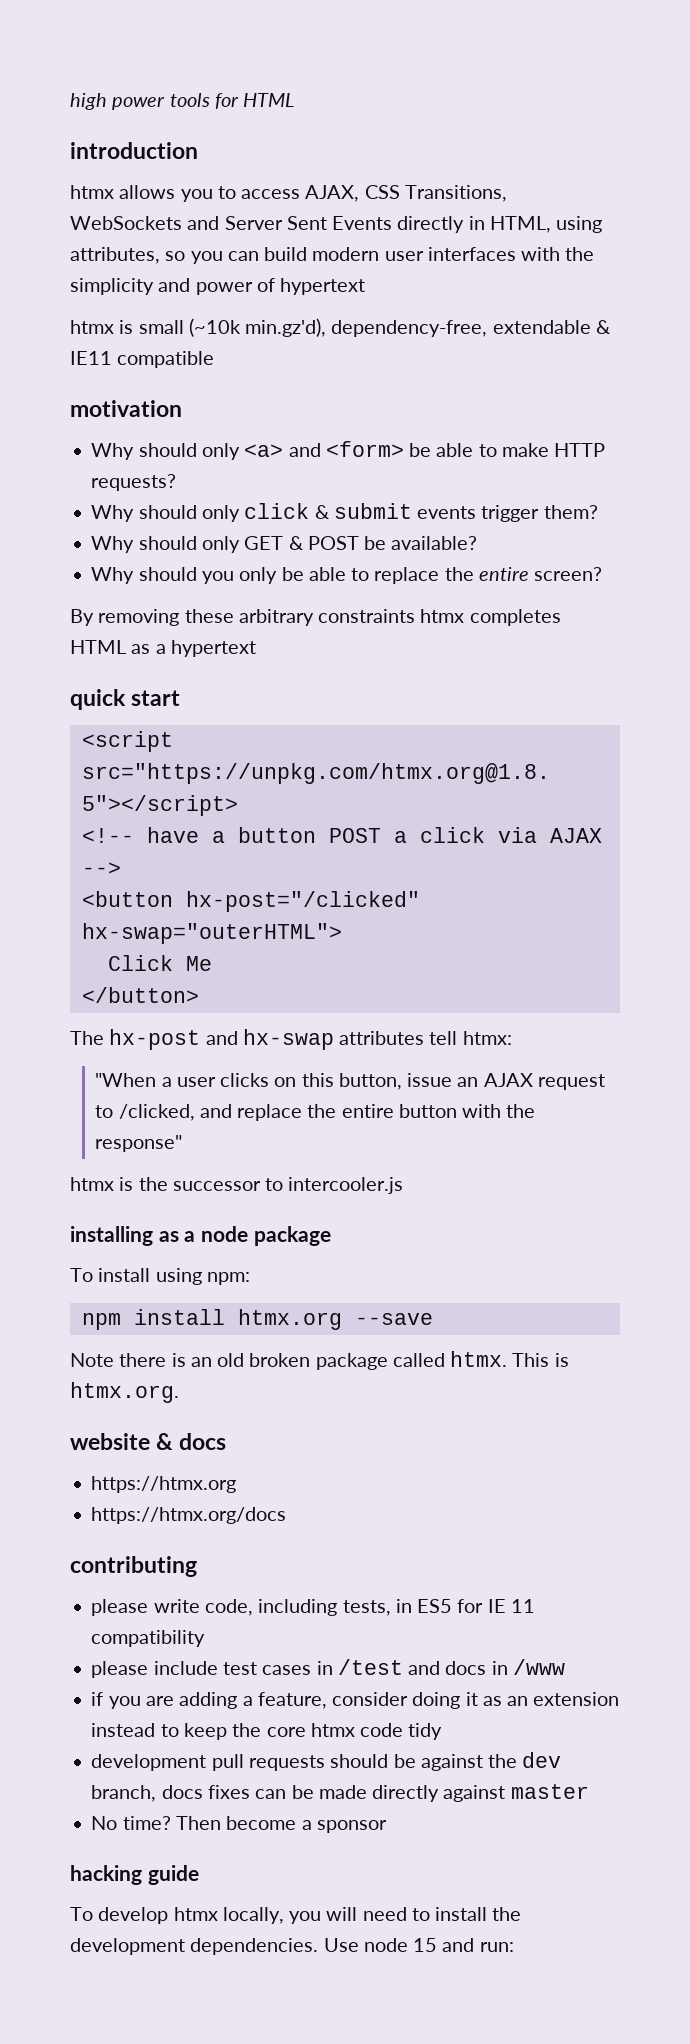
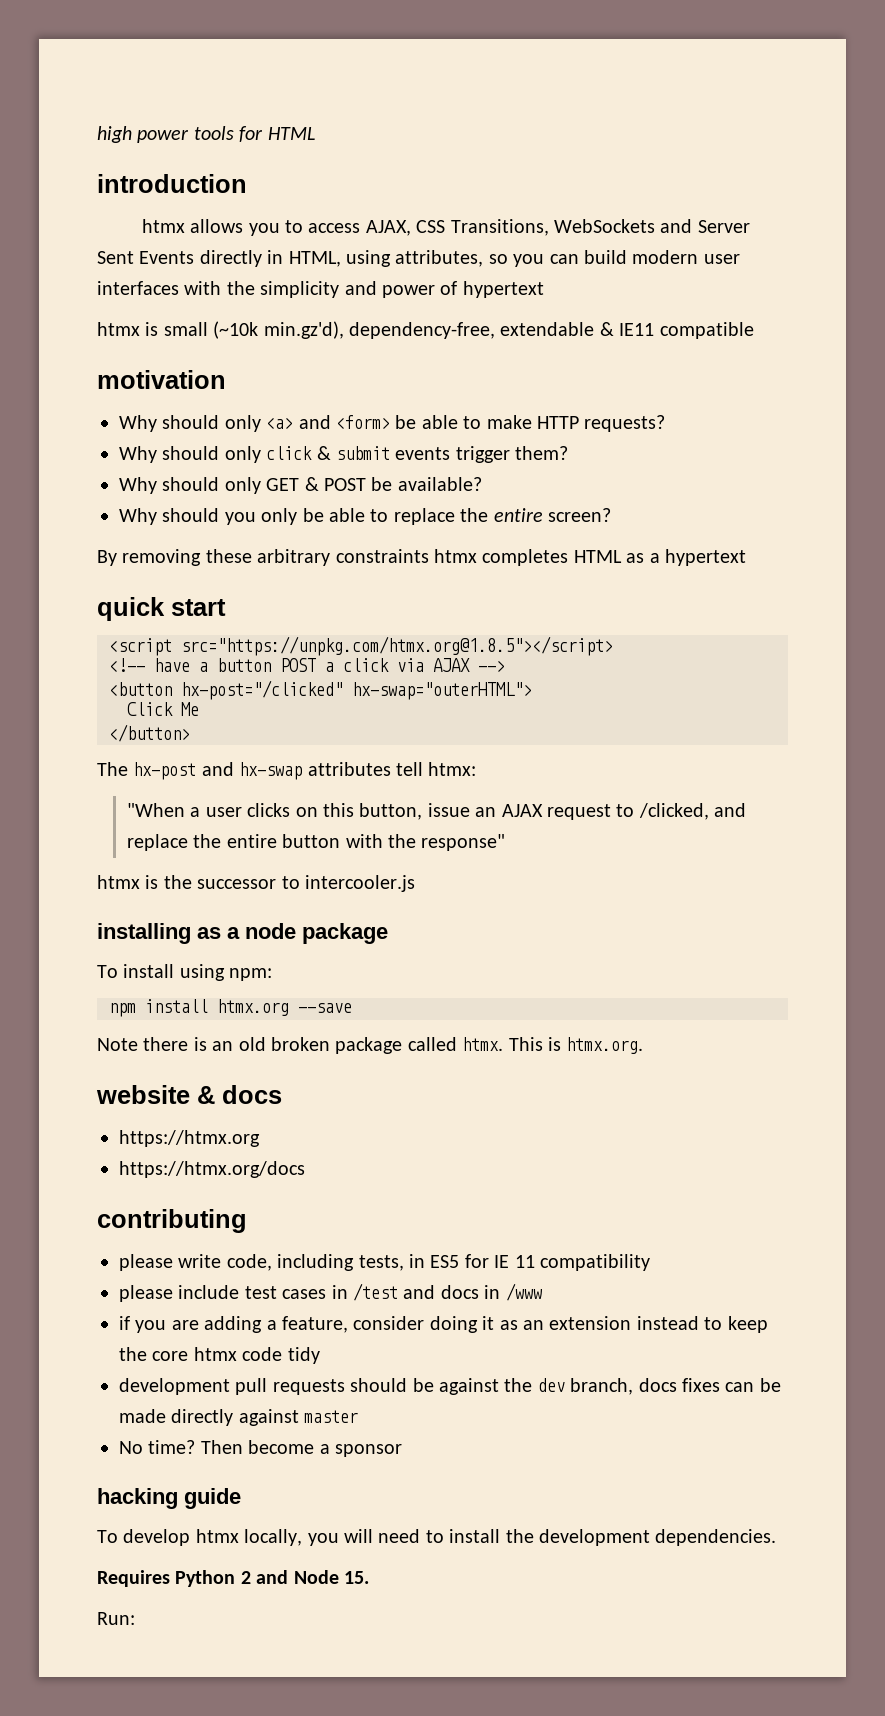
[323,1938,514,1952] Use node 15 and run: -> [97,1570,369,1587] [97,1612,135,1625] // Requires Python 2 and Node 15. // Run:

